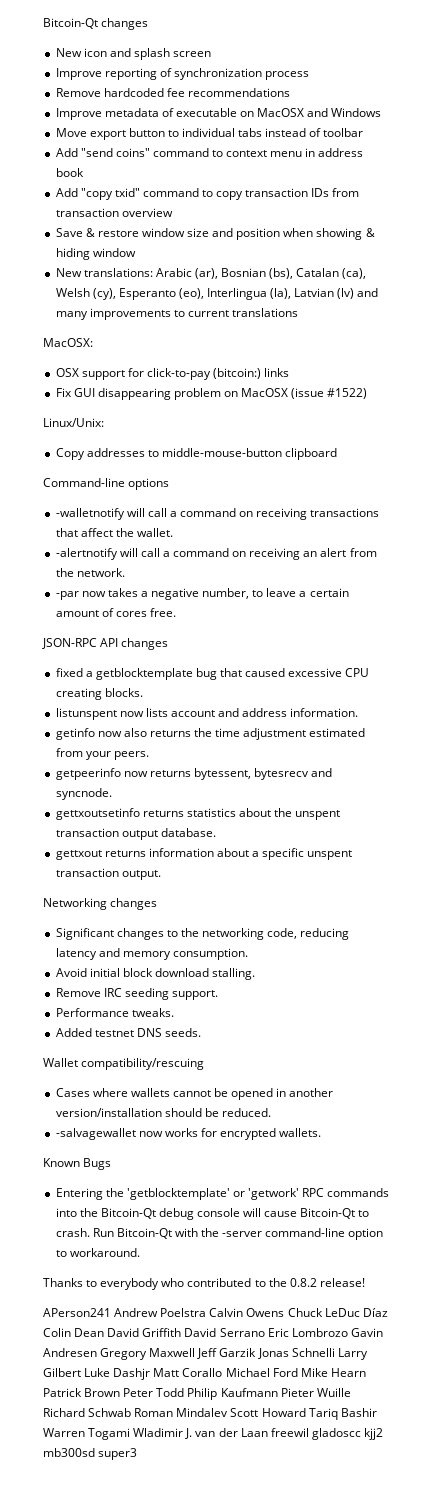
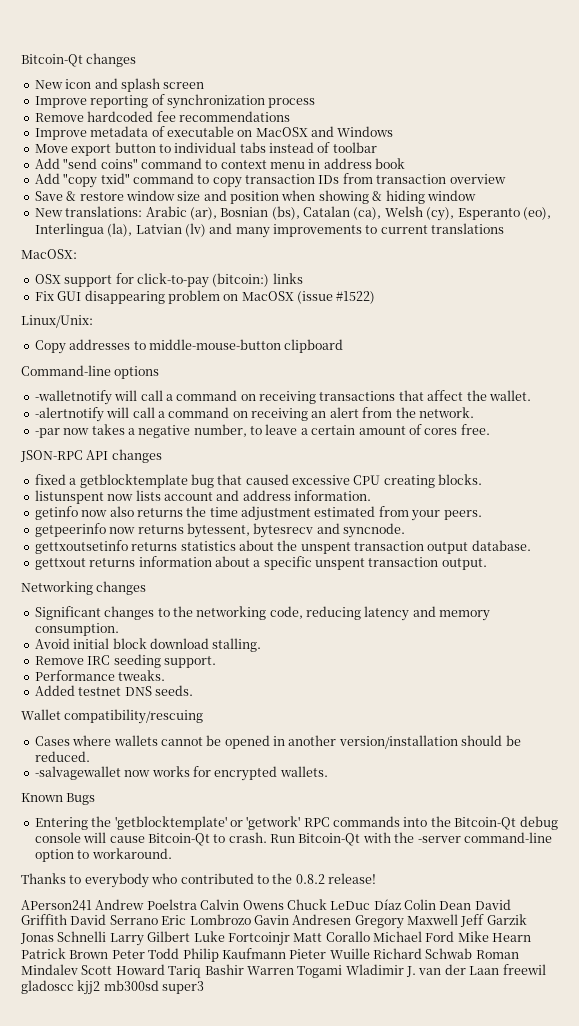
[113,1368,151,1380] Dashjr -> [227,932,290,946] Fortcoinjr

